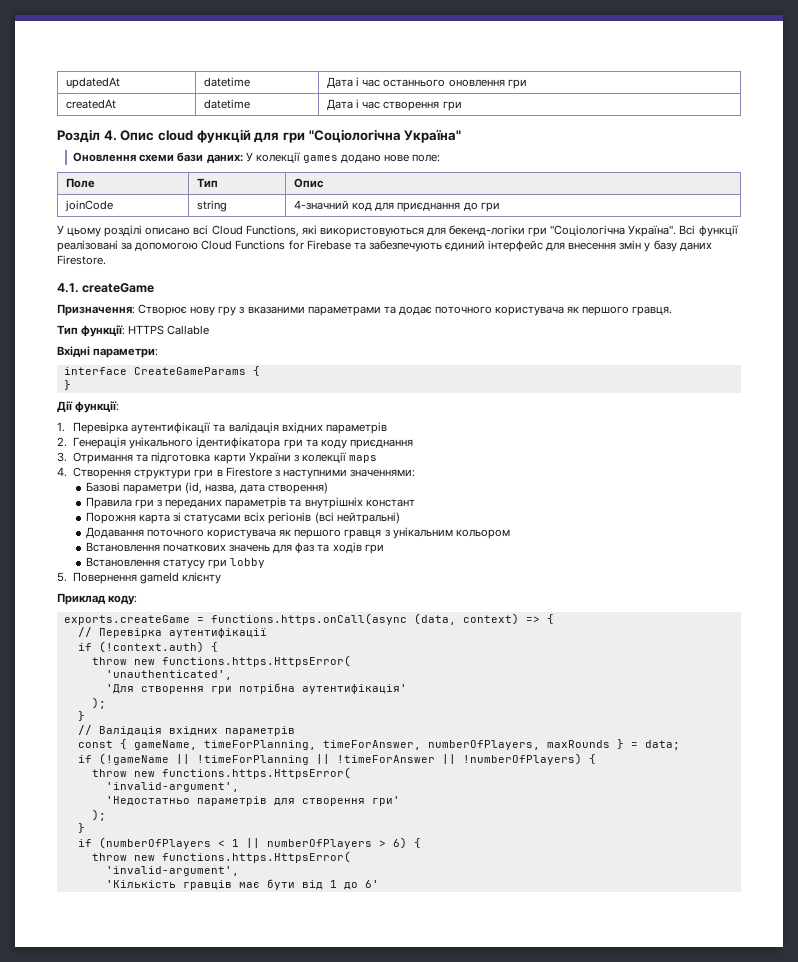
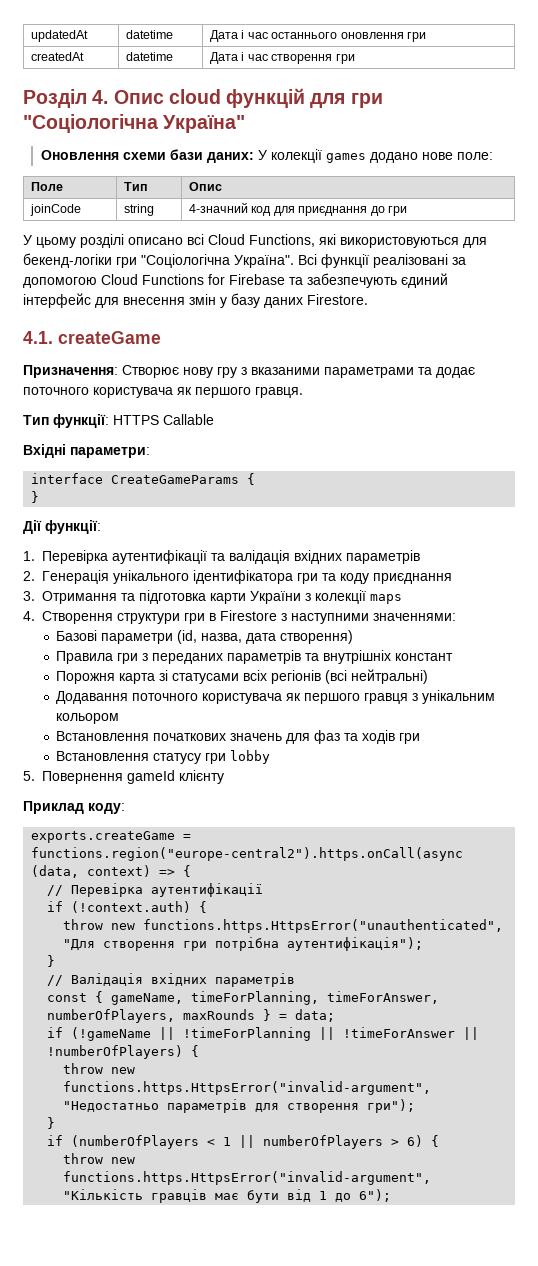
[210,613,407,625] functions.https.onCall(async -> [31,847,464,861] functions.region("europe-central2").https.onCall(async
[161,655,351,667] [105,670,232,680] [105,684,134,694] functions.https.HttpsError( // 'unauthenticated', // 'Для -> [143,919,504,933] [63,939,96,950] functions.https.HttpsError("unauthenticated", "Для
[301,684,407,694] [91,697,106,709] аутентифікація' // ); -> [287,937,424,951] аутентифікація");
[161,767,351,779] [105,782,239,792] [105,796,190,806] functions.https.HttpsError( // 'invalid-argument', // 'Недостатньо -> [63,1081,432,1095] [63,1101,160,1112] functions.https.HttpsError("invalid-argument", "Недостатньо
[371,796,400,806] [91,809,106,821] гри' // ); -> [367,1099,416,1113] гри");
[161,851,351,863] [105,866,239,876] [105,880,176,888] functions.https.HttpsError( // 'invalid-argument', // 'Кількість -> [63,1171,432,1185] [63,1189,144,1200] functions.https.HttpsError("invalid-argument", "Кількість
[364,880,379,888] 6' -> [359,1189,392,1202] 6");

